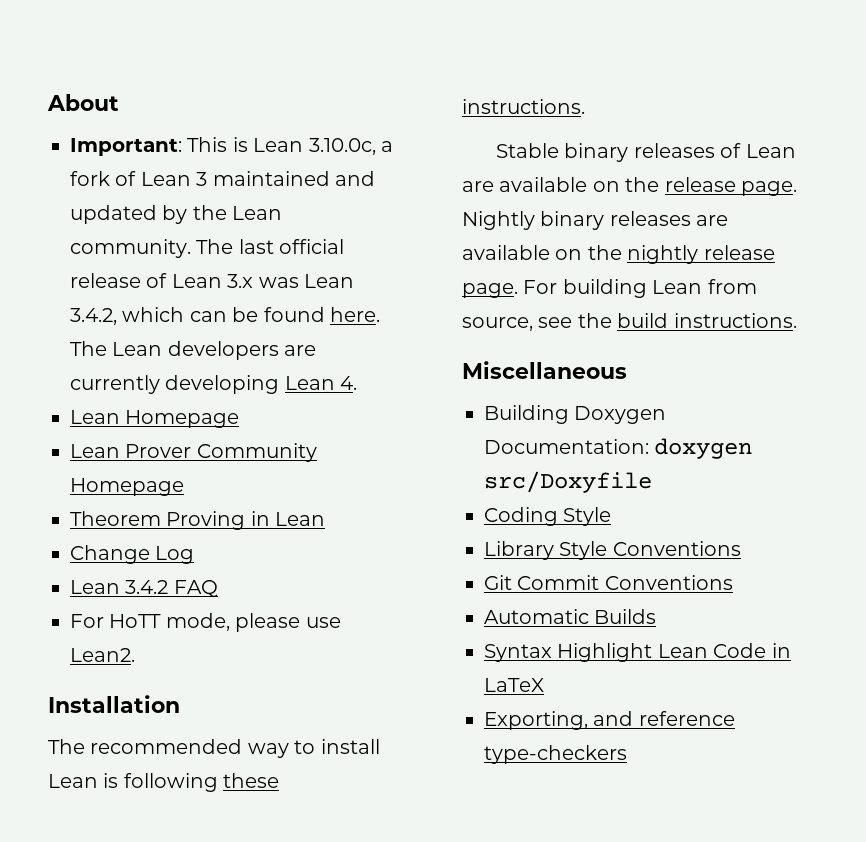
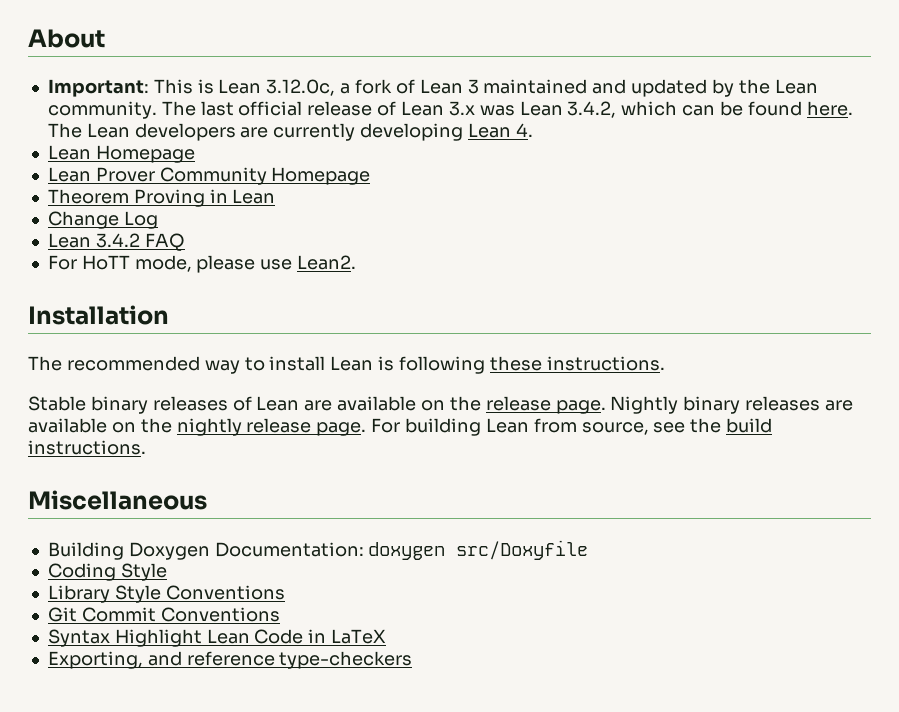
[308,138,376,155] 3.10.0c, -> [266,79,336,96] 3.12.0c,
[484,609,657,624] // Automatic Builds -> (280, 614) none

